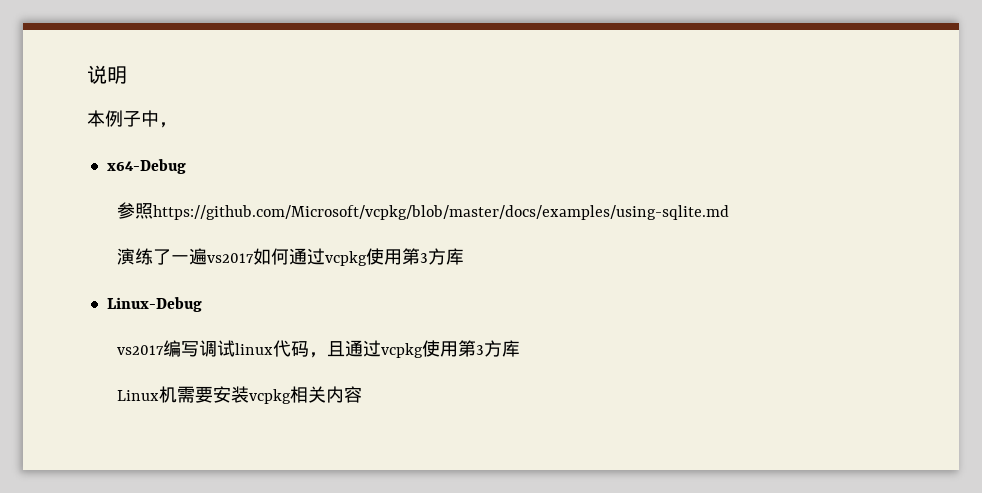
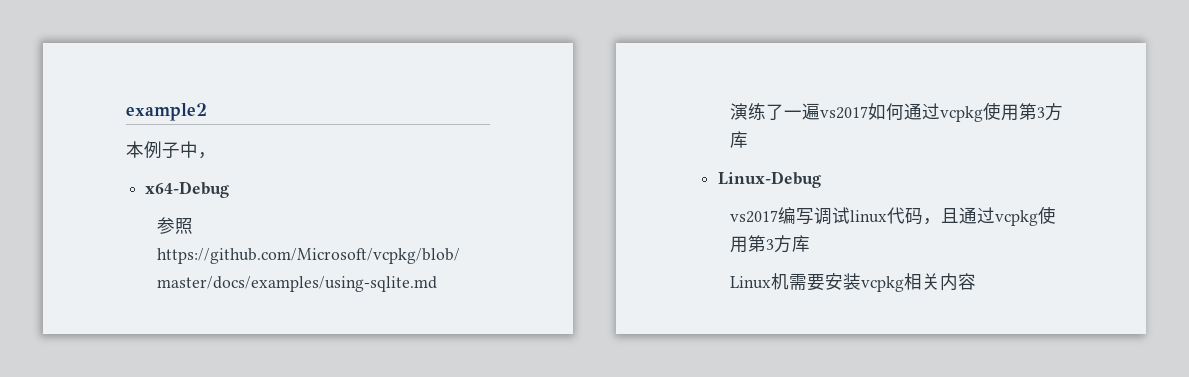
[87,65,127,84] 说明 -> [126,103,207,121] example2

